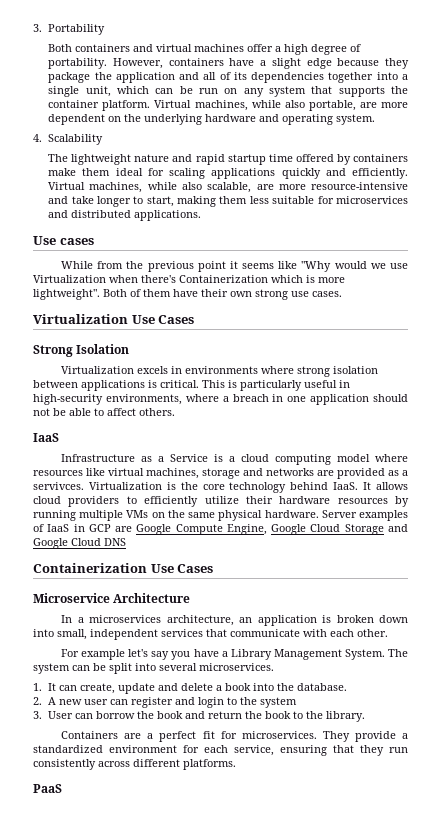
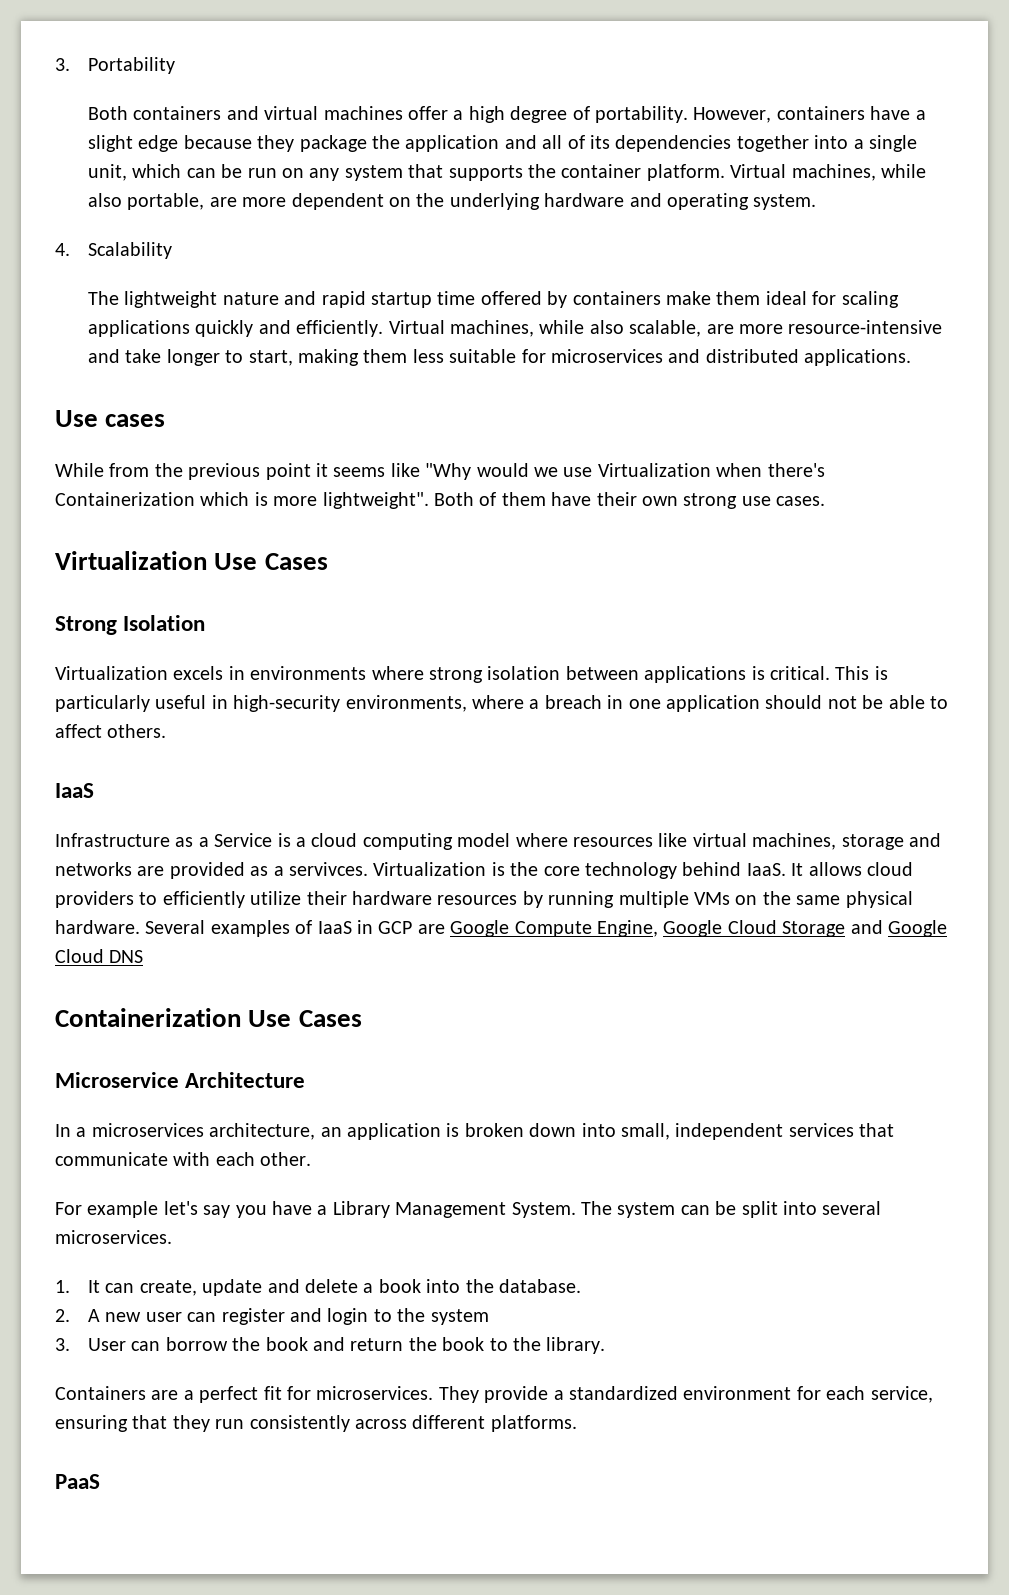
[321,510,357,518] Server -> [145,920,206,934] Several

